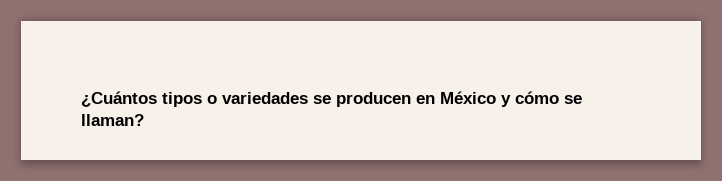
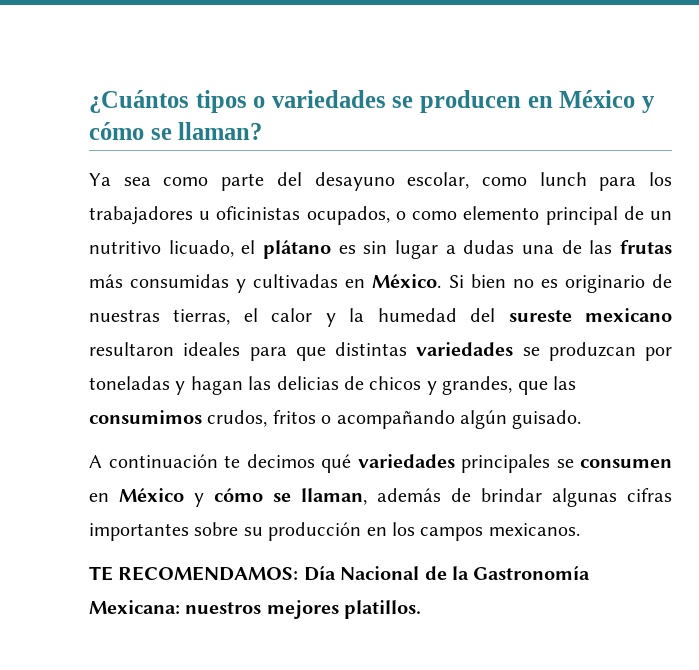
(144, 120) none -> [89,172,672,191] [89,206,672,225] [89,240,673,259] [89,274,673,293] [89,308,673,327] [89,342,672,361] [89,376,576,395] [89,410,582,429] [89,454,672,473] [89,488,672,507] [89,522,580,541] [89,566,591,581] [89,600,422,619] // Ya sea como parte del desayuno escolar, como lunch para los trabajadores u oficinistas ocupados, o como elemento principal de un nutritivo licuado, el plátano es sin lugar a dudas una de las frutas más consumidas y cultivadas en México. Si bien no es originario de nuestras tierras, el calor y la humedad del sureste mexicano resultaron ideales para que distintas variedades se produzcan por toneladas y hagan las delicias de chicos y grandes, que las consumimos crudos, fritos o acompañando algún guisado. // A continuación te decimos qué variedades principales se consumen en México y cómo se llaman, además de brindar algunas cifras importantes sobre su producción en los campos mexicanos. // TE RECOMENDAMOS: Día Nacional de la Gastronomía Mexicana: nuestros mejores platillos.

